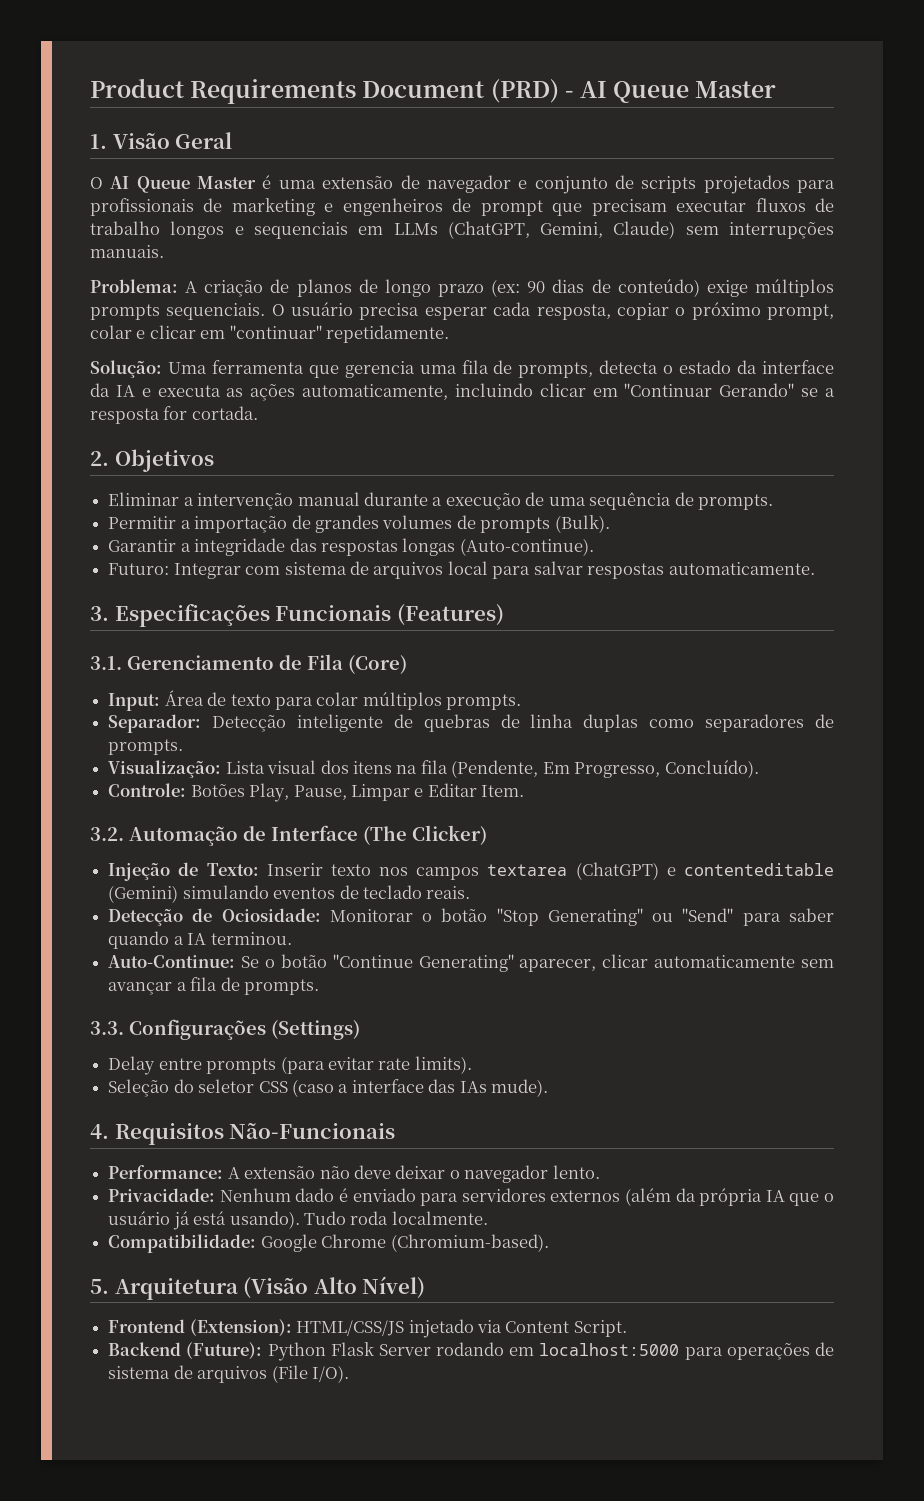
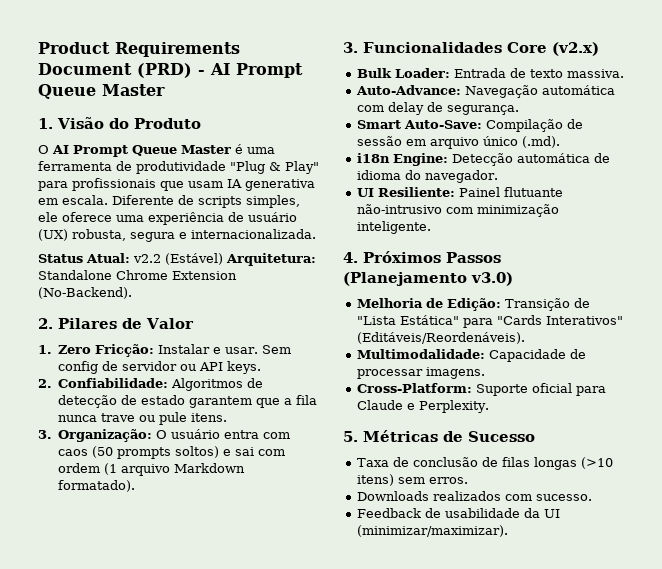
(608, 89) none -> [236,63,303,78] Prompt
[175,132,233,149] Geral -> [109,118,201,129] do Produto
(130, 182) none -> [73,145,128,157] Prompt
[322,175,835,194] [90,198,835,216] [90,221,834,239] [90,245,164,258] [90,279,834,297] [90,302,835,320] [90,325,450,343] [90,360,834,378] [90,383,835,401] [90,406,258,424] [90,449,214,472] [108,492,774,510] [108,515,610,533] [108,538,594,556] [108,561,815,579] [90,604,504,627] [90,654,407,674] [108,690,522,711] [108,714,834,733] [108,739,184,755] [108,760,759,778] [108,783,525,802] [90,825,487,846] [108,862,835,881] [108,885,471,903] [108,908,834,926] [108,931,292,949] [108,954,835,972] [108,977,319,995] [90,1019,360,1040] [108,1056,472,1075] [108,1079,549,1097] [90,1122,396,1145] [108,1165,600,1183] [108,1188,834,1206] [108,1211,488,1230] [108,1234,549,1253] [90,1276,426,1300] [108,1319,627,1338] [108,1342,835,1361] [108,1365,349,1383] extensão de navegador e conjunto de scripts projetados para profissionais de marketing e engenheiros de prompt que precisam executar fluxos de trabalho longos e sequenciais em LLMs (ChatGPT, Gemini, Claude) sem interrupções manuais. // Problema: A criação de planos de longo prazo (ex: 90 dias de conteúdo) exige múltiplos prompts sequenciais. O usuário precisa esperar cada resposta, copiar o próximo prompt, colar e clicar em "continuar" repetidamente. // Solução: Uma ferramenta que gerencia uma fila de prompts, detecta o estado da interface da IA e executa as ações automaticamente, incluindo clicar em "Continuar Gerando" se a resposta for cortada. // 2. Objetivos // Eliminar a intervenção manual durante a execução de uma sequência de prompts. // Permitir a importação de grandes volumes de prompts (Bulk). // Garantir a integridade das respostas longas (Auto-continue). // Futuro: Integrar com sistema de arquivos local para salvar respostas automaticamente. // 3. Especificações Funcionais (Features) // 3.1. Gerenciamento de Fila (Core) // Input: Área de texto para colar múltiplos prompts. // Separador: Detecção inteligente de quebras de linha duplas como separadores de prompts. // Visualização: Lista visual dos itens na fila (Pendente, Em Progresso, Concluído). // Controle: Botões Play, Pause, Limpar e Editar Item. // 3.2. Automação de Interface (The Clicker) // Injeção de Texto: Inserir texto nos campos textarea (ChatGPT) e contenteditable (Gemini) simulando eventos de teclado reais. // Detecção de Ociosidade: Monitorar o botão "Stop Generating" ou "Send" para saber quando a IA terminou. // Auto-Continue: Se o botão "Continue Generating" aparecer, clicar automaticamente sem avançar a fila de prompts. // 3.3. Configurações (Settings) // Delay entre prompts (para evitar rate limits). // Seleção do seletor CSS (caso a interface das IAs mude). // 4. Requisitos Não-Funcionais // Performance: A extensão não deve deixar o navegador lento. // Privacidade: Nenhum dado é enviado para servidores externos (além da própria IA que o usuário já está usando). Tudo roda localmente. // Compatibilidade: Google Chrome (Chromium-based). // 5. Arquitetura (Visão Alto Nível) // Frontend (Extension): HTML/CSS/JS injetado via Content Script. // Backend (Future): Python Flask Server rodando em localhost:5000 para operações de sistema de arquivos (File I/O). -> [38,161,319,174] [38,178,315,191] [38,195,300,208] [38,212,297,225] [38,229,316,242] [38,253,316,266] [38,270,237,280] [38,287,132,299] [38,318,194,329] [38,344,292,357] [58,361,262,374] [38,378,264,391] [58,395,318,408] [58,412,228,425] [38,429,291,442] [58,446,286,459] [58,463,246,476] [58,480,136,492] [343,42,599,56] [356,68,624,78] [355,85,615,98] [356,102,519,115] [356,119,583,132] [356,136,560,149] [356,153,610,166] [356,170,498,183] [356,187,563,197] [356,204,559,217] [356,221,431,234] [343,251,501,263] [343,272,513,286] [356,298,590,311] [356,315,623,328] [356,332,525,344] [356,349,586,362] [356,367,485,379] [356,383,606,396] [356,400,489,413] [343,430,535,442] [356,457,613,470] [356,474,468,486] [356,491,592,501] [356,508,560,518] [356,525,508,537] ferramenta de produtividade "Plug & Play" para profissionais que usam IA generativa em escala. Diferente de scripts simples, ele oferece uma experiência de usuário (UX) robusta, segura e internacionalizada. // Status Atual: v2.2 (Estável) Arquitetura: Standalone Chrome Extension (No-Backend). // 2. Pilares de Valor // 1. Zero Fricção: Instalar e usar. Sem config de servidor ou API keys. // 2. Confiabilidade: Algoritmos de detecção de estado garantem que a fila nunca trave ou pule itens. // 3. Organização: O usuário entra com caos (50 prompts soltos) e sai com ordem (1 arquivo Markdown formatado). // 3. Funcionalidades Core (v2.x) // Bulk Loader: Entrada de texto massiva. // Auto-Advance: Navegação automática com delay de segurança. // Smart Auto-Save: Compilação de sessão em arquivo único (.md). // i18n Engine: Detecção automática de idioma do navegador. // UI Resiliente: Painel flutuante não-intrusivo com minimização inteligente. // 4. Próximos Passos (Planejamento v3.0) // Melhoria de Edição: Transição de "Lista Estática" para "Cards Interativos" (Editáveis/Reordenáveis). // Multimodalidade: Capacidade de processar imagens. // Cross-Platform: Suporte oficial para Claude e Perplexity. // 5. Métricas de Sucesso // Taxa de conclusão de filas longas (>10 itens) sem erros. // Downloads realizados com sucesso. // Feedback de usabilidade da UI (minimizar/maximizar).

